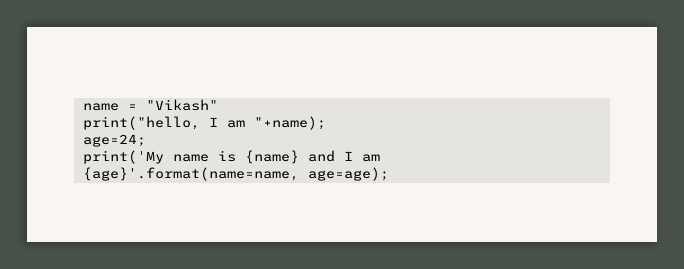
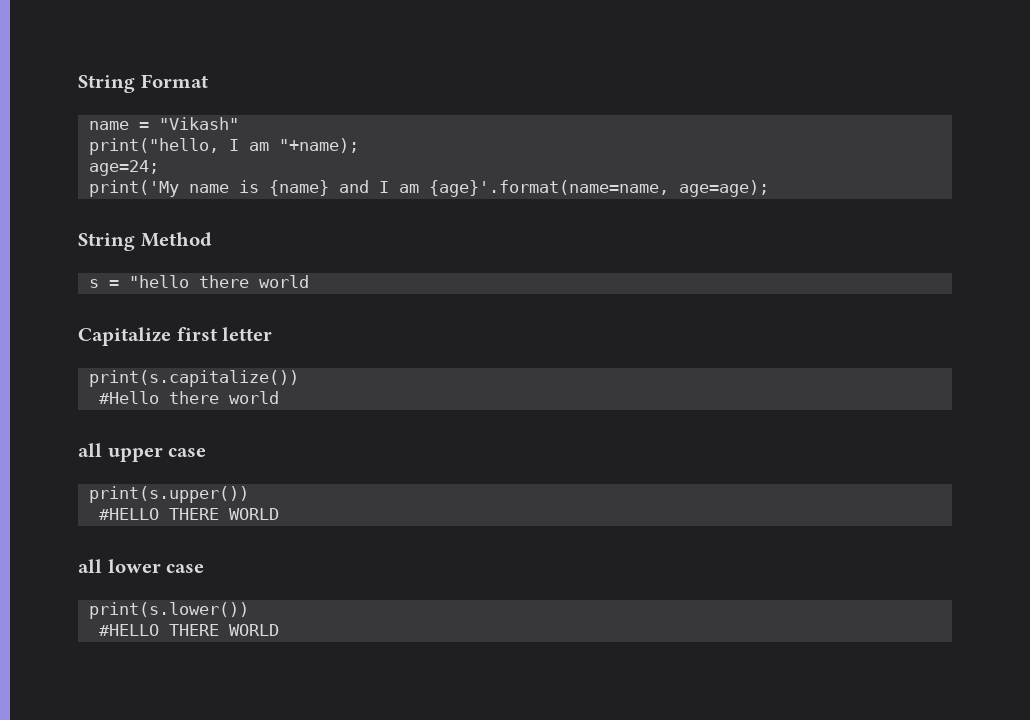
(82, 107) none -> [78,74,208,93] String Format //
(389, 174) none -> [78,232,212,251] [89,275,310,288] [78,327,273,346] [89,370,300,387] [99,391,280,404] [78,443,207,462] [89,486,250,503] [99,508,280,520] [78,559,205,573] [89,602,250,619] [99,624,280,636] // String Method // s = "hello there world // Capitalize first letter // print(s.capitalize()) // #Hello there world // all upper case // print(s.upper()) // #HELLO THERE WORLD // all lower case // print(s.lower()) // #HELLO THERE WORLD

